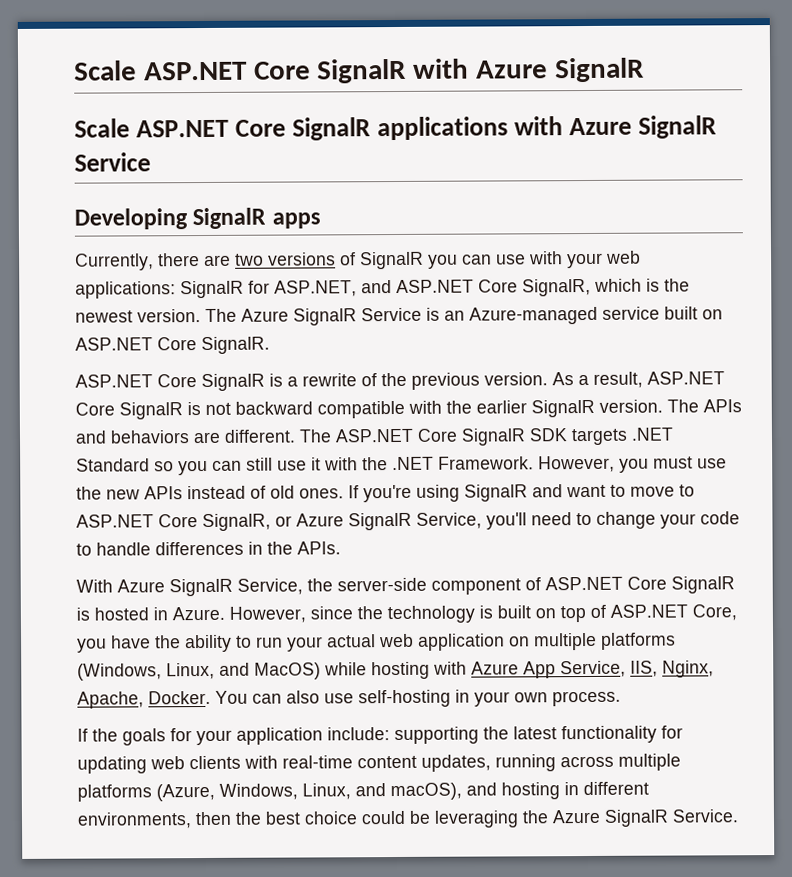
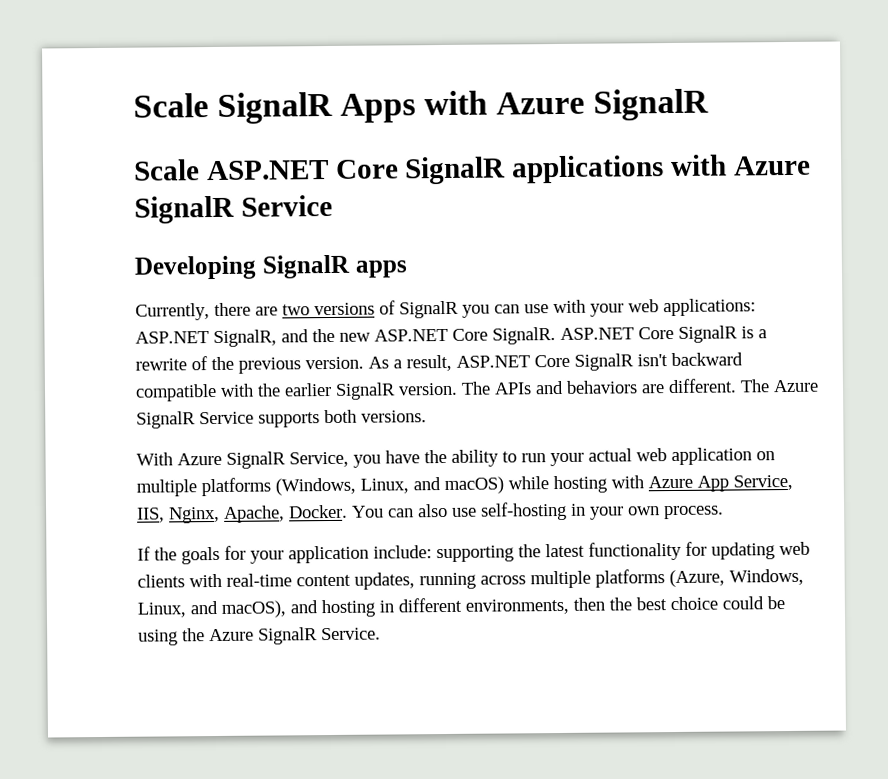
[74,58,408,84] Scale ASP.NET Core SignalR -> [133,91,417,124] Scale SignalR Apps
[180,278,690,299] [75,306,723,326] SignalR for ASP.NET, and ASP.NET Core SignalR, which is the newest version. The Azure SignalR Service is an Azure-managed service built on -> [135,328,371,348] ASP.NET SignalR, and the new
(270, 345) // -> (556, 336) none
[187,402,231,416] is not -> [637,354,668,367] isn't
[335,427,674,446] [76,455,727,476] [76,484,695,503] [76,511,740,532] [76,541,341,556] [76,576,735,597] [76,604,737,624] ASP.NET Core SignalR SDK targets .NET Standard so you can still use it with the .NET Framework. However, you must use the new APIs instead of old ones. If you're using SignalR and want to move to ASP.NET Core SignalR, or Azure SignalR Service, you'll need to change your code to handle differences in the APIs. // With Azure SignalR Service, the server-side component of ASP.NET Core SignalR is hosted in Azure. However, since the technology is built on top of ASP.NET Core, -> [773,379,819,393] [136,409,427,429] [136,451,349,469] Azure SignalR Service supports both versions. // With Azure SignalR Service,
[254,662,321,680] MacOS) -> [444,476,504,494] macOS)
[434,810,519,828] leveraging -> [138,629,178,646] using

